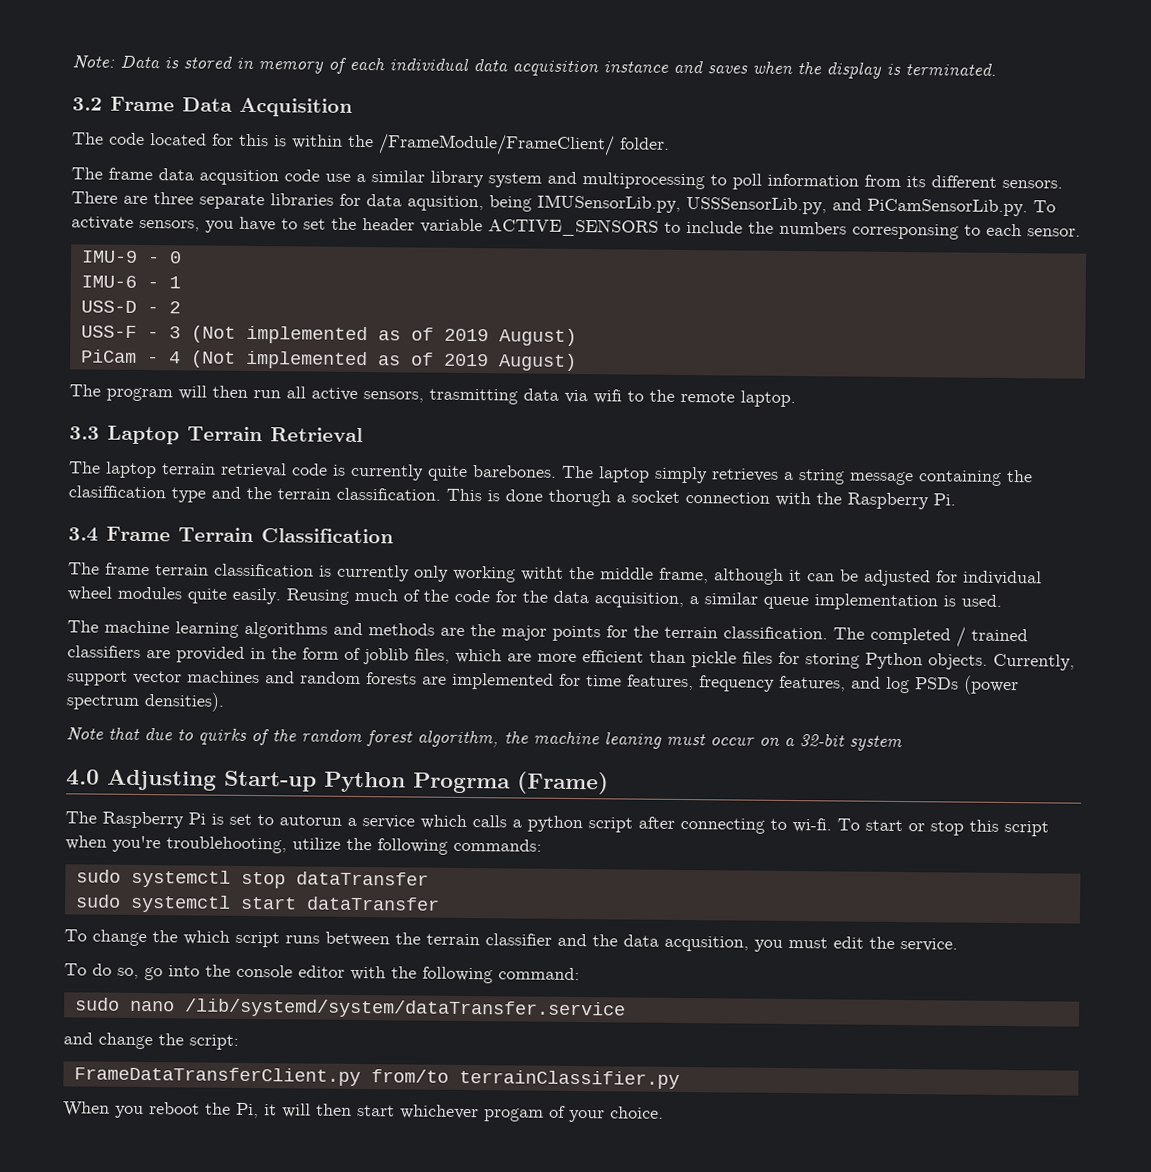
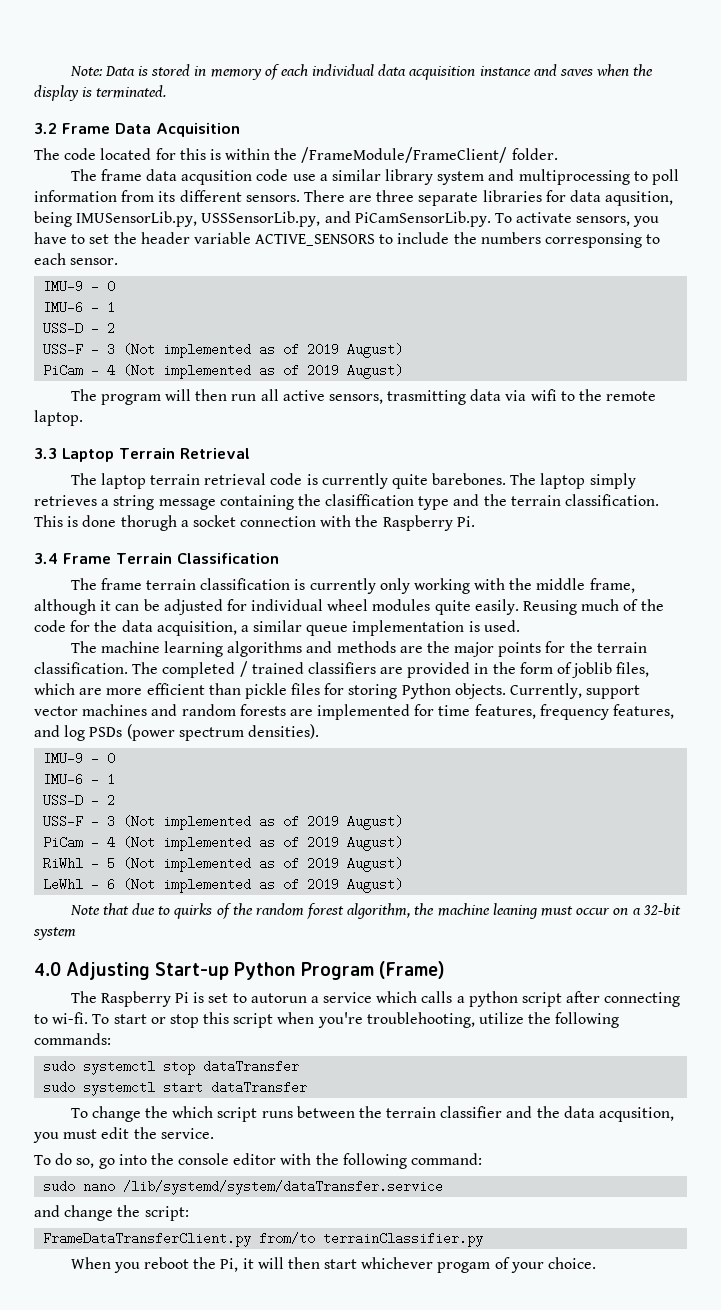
[521,566,564,581] witht -> [474,578,506,590] with
(224, 702) none -> [43,752,116,765] [43,773,116,786] [43,794,116,807] [43,815,404,830] [43,836,404,851] [43,857,404,872] [43,878,404,893] // IMU-9 - 0 // IMU-6 - 1 // USS-D - 2 // USS-F - 3 (Not implemented as of 2019 August) // PiCam - 4 (Not implemented as of 2019 August) // RiWhl - 5 (Not implemented as of 2019 August) // LeWhl - 6 (Not implemented as of 2019 August)
[413,772,511,794] Progrma -> [300,962,374,980] Program

